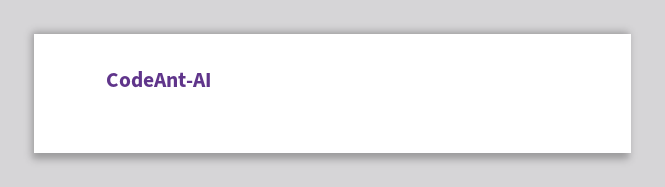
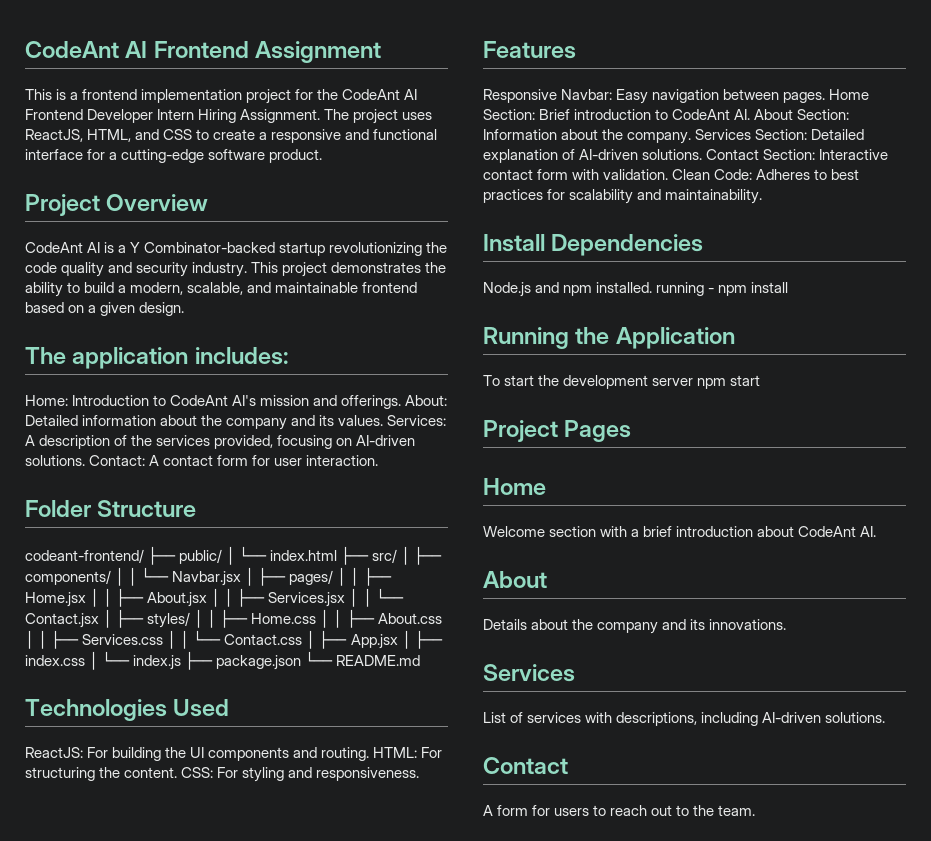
[106,71,211,88] CodeAnt-AI -> [25,41,382,63] [25,89,418,104] [25,109,433,124] [25,129,438,143] [25,149,323,163] [25,194,209,216] [25,242,448,256] [25,262,447,277] [25,282,418,297] [25,302,185,316] [25,347,289,369] [25,395,448,409] [25,415,447,430] [25,435,416,449] [25,455,379,466] [25,500,197,517] [25,546,443,565] [25,567,392,586] [25,588,404,607] [25,609,442,628] [25,630,443,649] [25,651,421,670] [25,699,230,721] [25,747,443,761] [25,767,420,782] [483,41,576,59] [483,89,870,104] [483,109,850,120] [483,129,865,144] [483,149,889,163] [483,169,860,180] [483,189,763,204] [483,234,704,256] [483,282,789,297] [483,327,735,349] [483,375,761,389] [483,420,632,442] [483,478,546,495] [483,526,877,537] [483,571,547,588] [483,619,787,634] [483,664,575,682] [483,712,886,726] [483,757,568,774] [483,805,756,816] CodeAnt AI Frontend Assignment // This is a frontend implementation project for the CodeAnt AI Frontend Developer Intern Hiring Assignment. The project uses ReactJS, HTML, and CSS to create a responsive and functional interface for a cutting-edge software product. // Project Overview // CodeAnt AI is a Y Combinator-backed startup revolutionizing the code quality and security industry. This project demonstrates the ability to build a modern, scalable, and maintainable frontend based on a given design. // The application includes: // Home: Introduction to CodeAnt AI's mission and offerings. About: Detailed information about the company and its values. Services: A description of the services provided, focusing on AI-driven solutions. Contact: A contact form for user interaction. // Folder Structure // codeant-frontend/ ├── public/ │ └── index.html ├── src/ │ ├── components/ │ │ └── Navbar.jsx │ ├── pages/ │ │ ├── Home.jsx │ │ ├── About.jsx │ │ ├── Services.jsx │ │ └── Contact.jsx │ ├── styles/ │ │ ├── Home.css │ │ ├── About.css │ │ ├── Services.css │ │ └── Contact.css │ ├── App.jsx │ ├── index.css │ └── index.js ├── package.json └── README.md // Technologies Used // ReactJS: For building the UI components and routing. HTML: For structuring the content. CSS: For styling and responsiveness. // Features // Responsive Navbar: Easy navigation between pages. Home Section: Brief introduction to CodeAnt AI. About Section: Information about the company. Services Section: Detailed explanation of AI-driven solutions. Contact Section: Interactive contact form with validation. Clean Code: Adheres to best practices for scalability and maintainability. // Install Dependencies // Node.js and npm installed. running - npm install // Running the Application // To start the development server npm start // Project Pages // Home // Welcome section with a brief introduction about CodeAnt AI. // About // Details about the company and its innovations. // Services // List of services with descriptions, including AI-driven solutions. // Contact // A form for users to reach out to the team.

